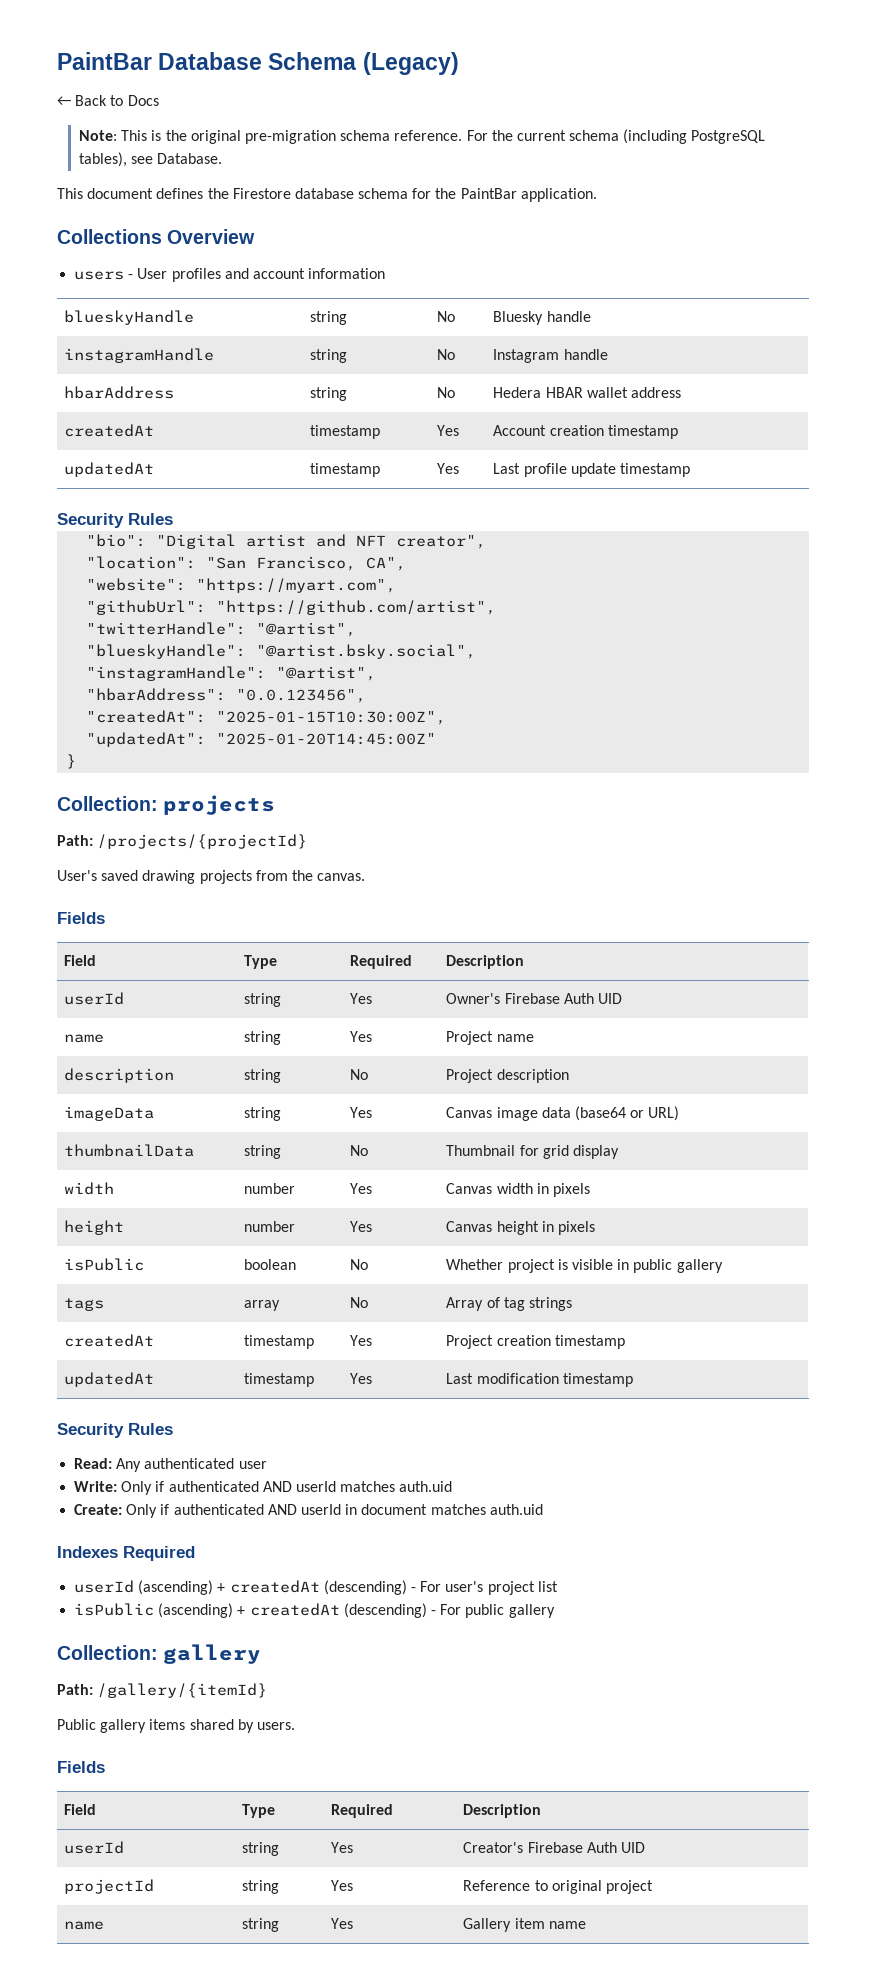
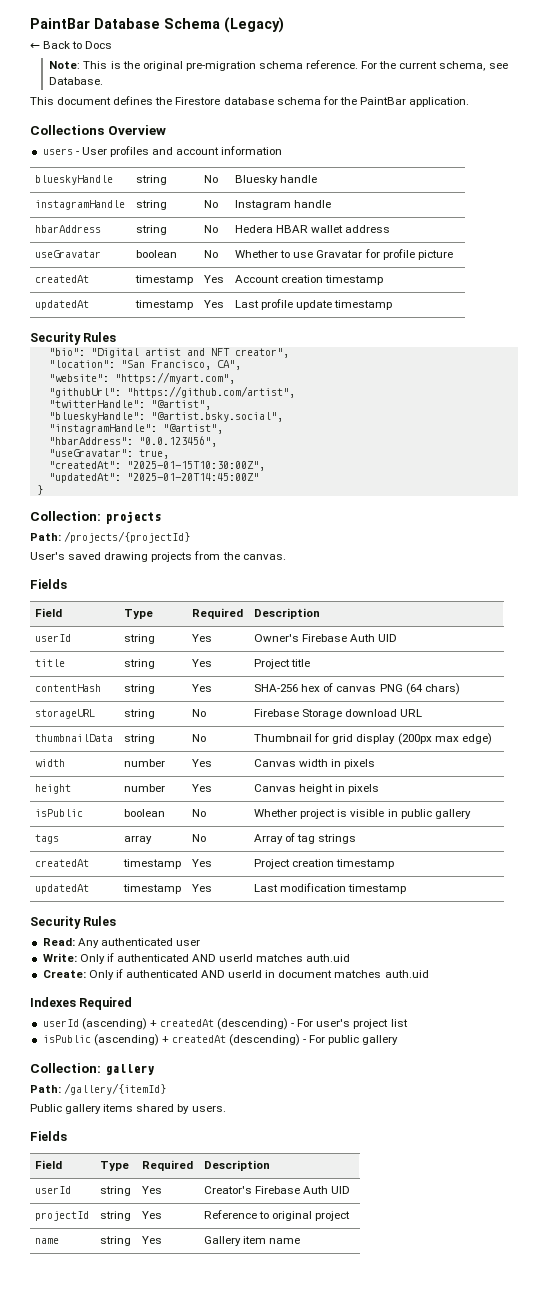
[569,129,766,144] [79,152,128,167] schema (including PostgreSQL tables), -> [439,61,486,71] schema,
(681, 392) none -> [35,250,102,258] [136,250,178,258] [204,250,219,258] [235,249,453,260] // useGravatar | boolean | No | Whether to use Gravatar for profile picture
(367, 696) none -> [48,449,169,459] // "useGravatar": true,
[64,1034,105,1043] name -> [35,659,66,667] title
[496,1034,534,1042] [64,1068,175,1083] [244,1069,282,1083] [350,1069,369,1080] [446,1069,569,1083] [64,1106,155,1121] [244,1107,282,1121] [350,1107,373,1118] [446,1106,680,1121] name // description | string | No | Project description // imageData | string | Yes | Canvas image data (base64 or URL) -> [291,659,311,667] [35,684,102,692] [124,684,156,694] [192,684,213,692] [254,683,460,695] [35,709,96,719] [124,709,156,719] [192,709,207,717] [254,709,423,719] title // contentHash | string | Yes | SHA-256 hex of canvas PNG (64 chars) // storageURL | string | No | Firebase Storage download URL
(619, 1152) none -> [397,733,492,745] (200px max edge)

